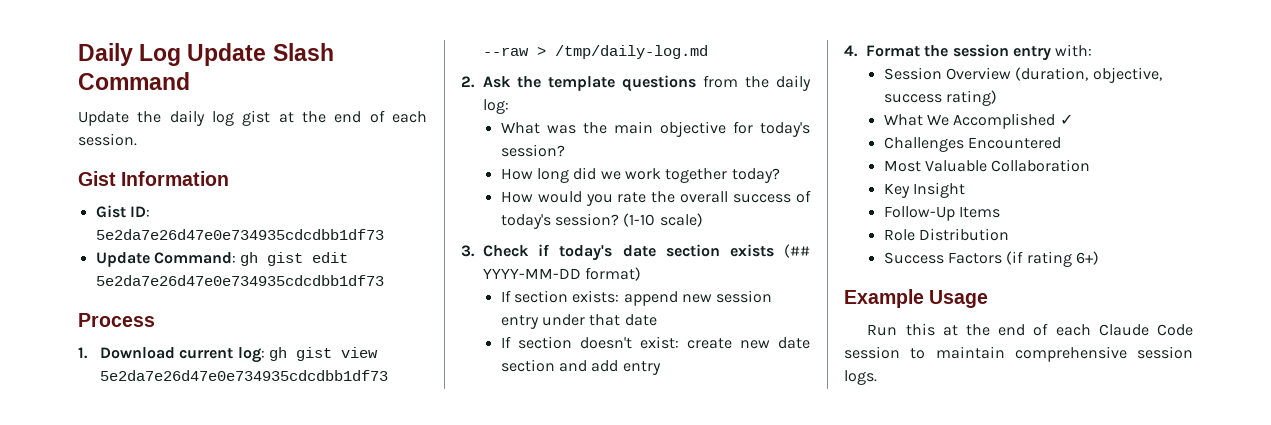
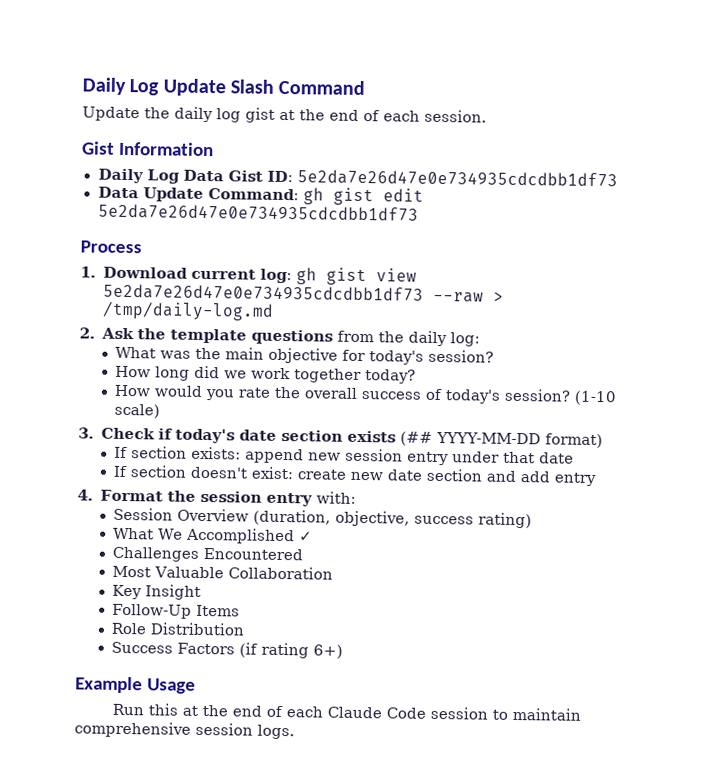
(230, 178) none -> [97,168,224,184] Daily Log Data
(384, 234) none -> [97,186,139,199] Data

